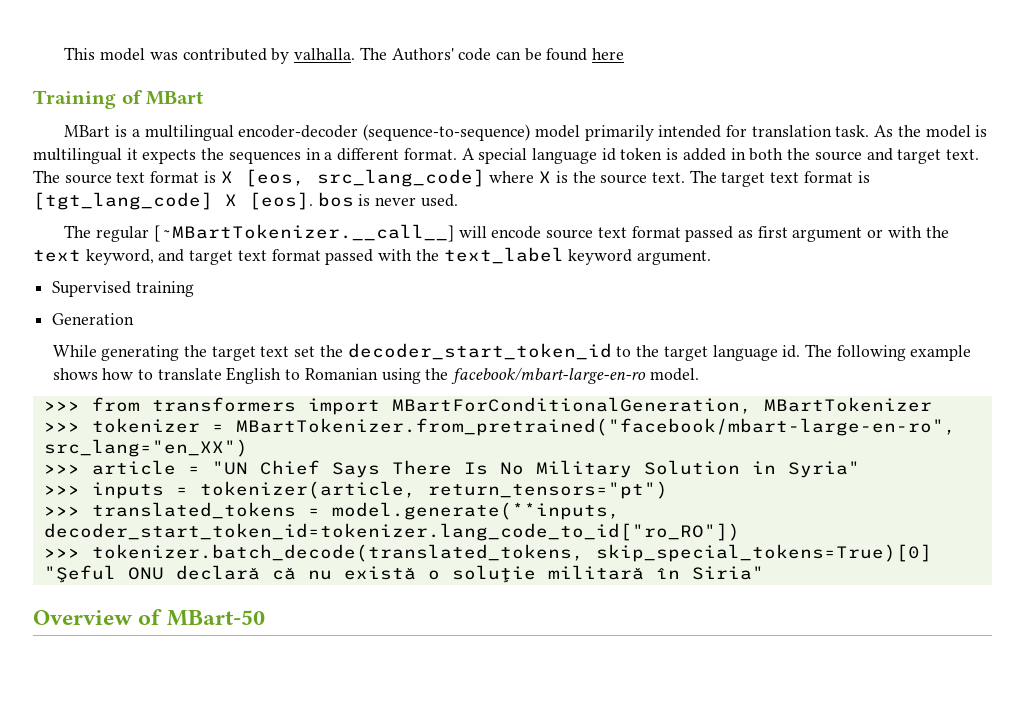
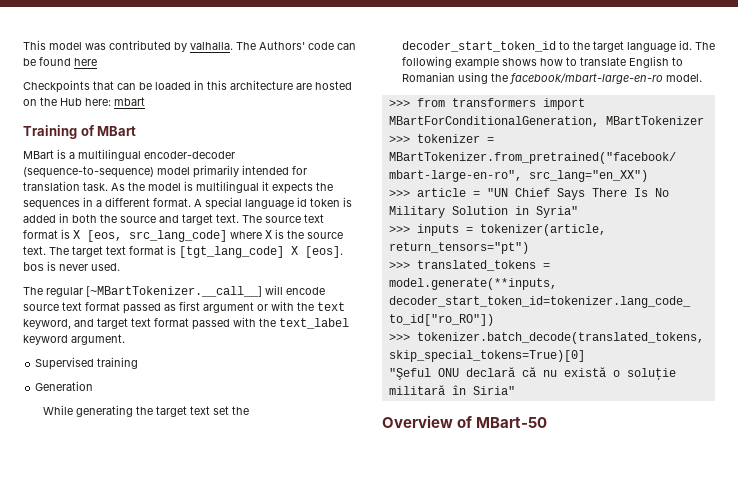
(625, 54) none -> [23,80,352,93] [23,97,145,106] // Checkpoints that can be loaded in this architecture are hosted on the Hub here: mbart

